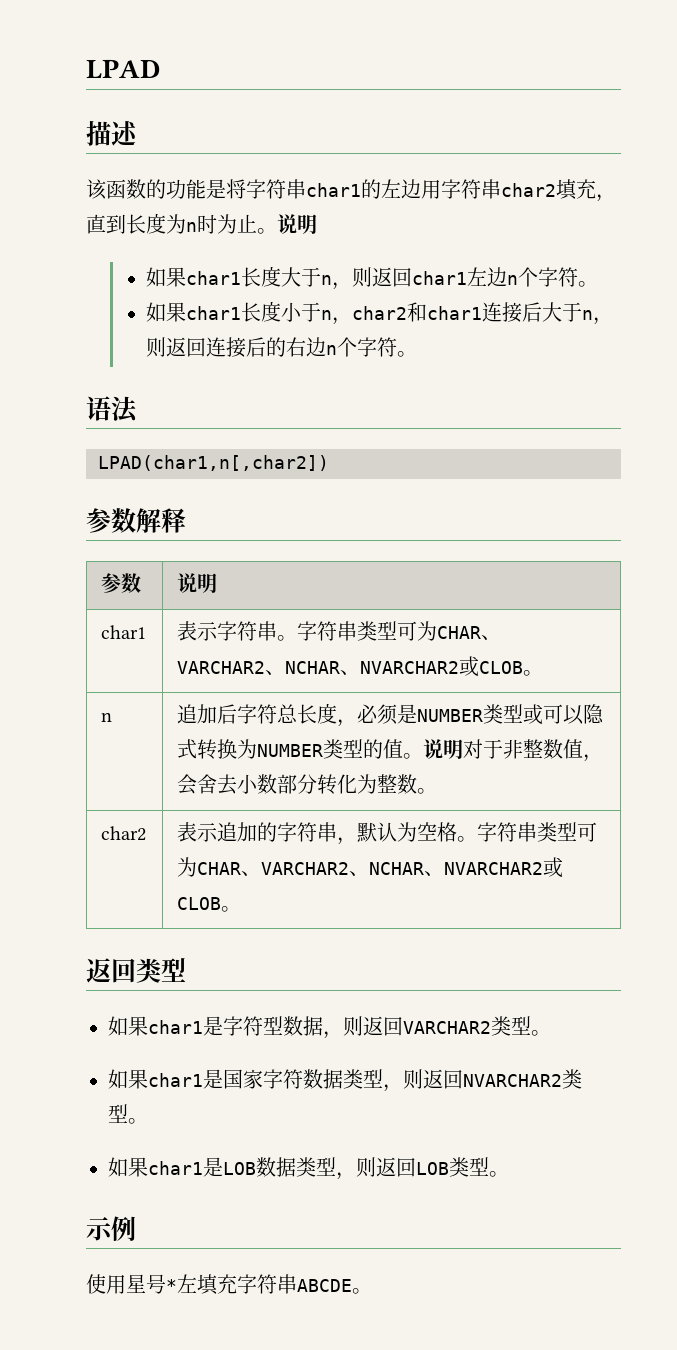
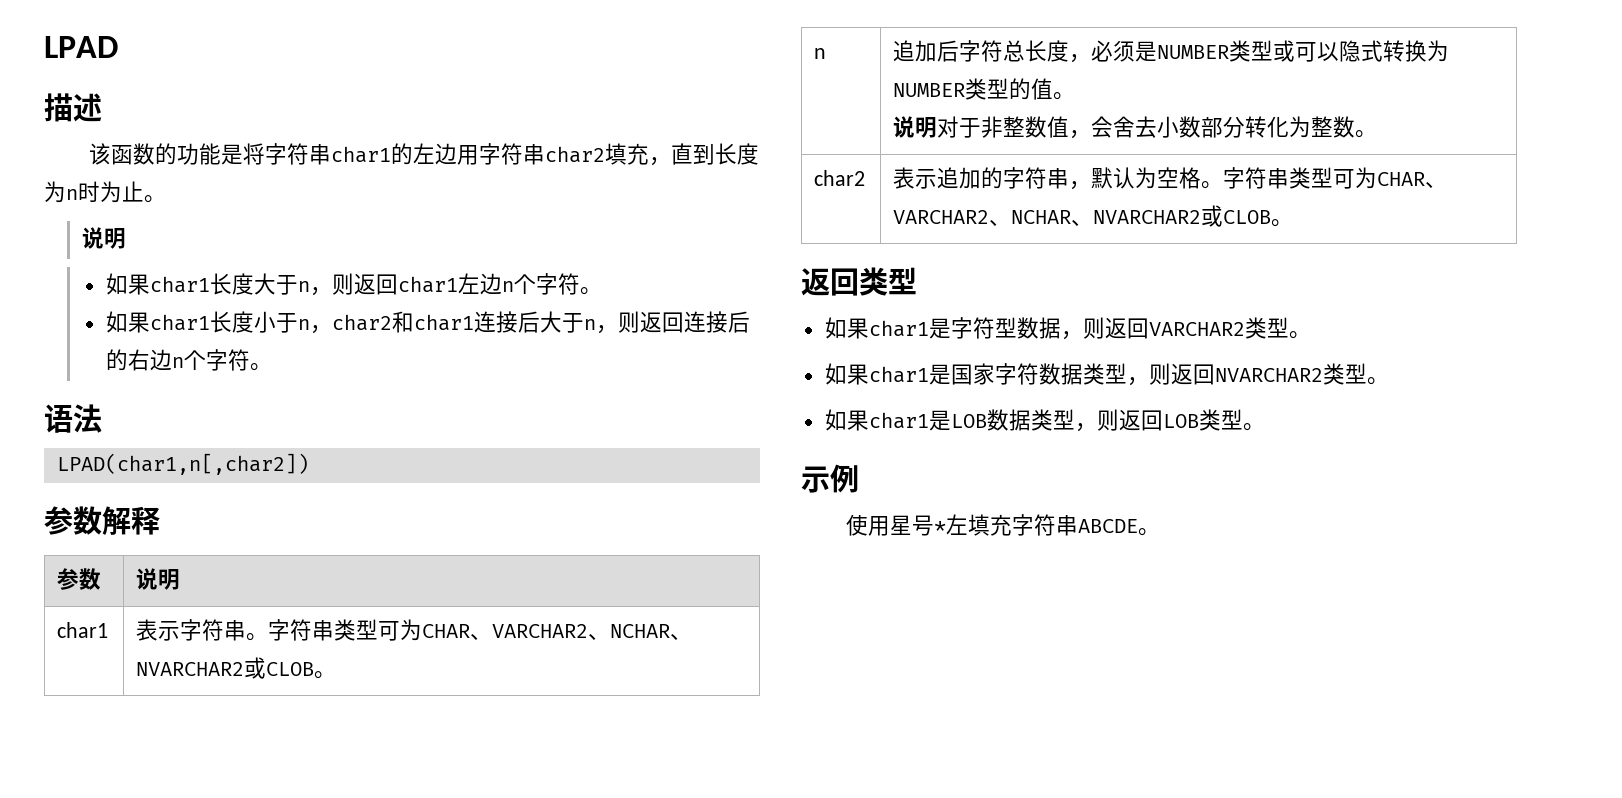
(277, 231) none -> (166, 199) //
(424, 756) none -> (1076, 96) //

